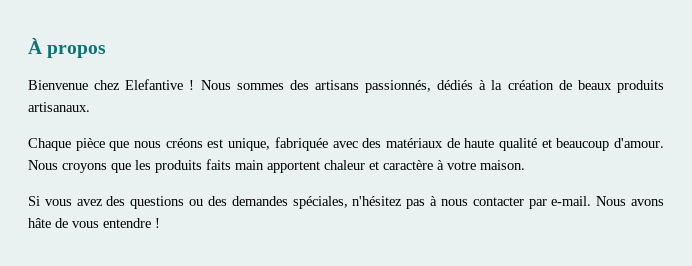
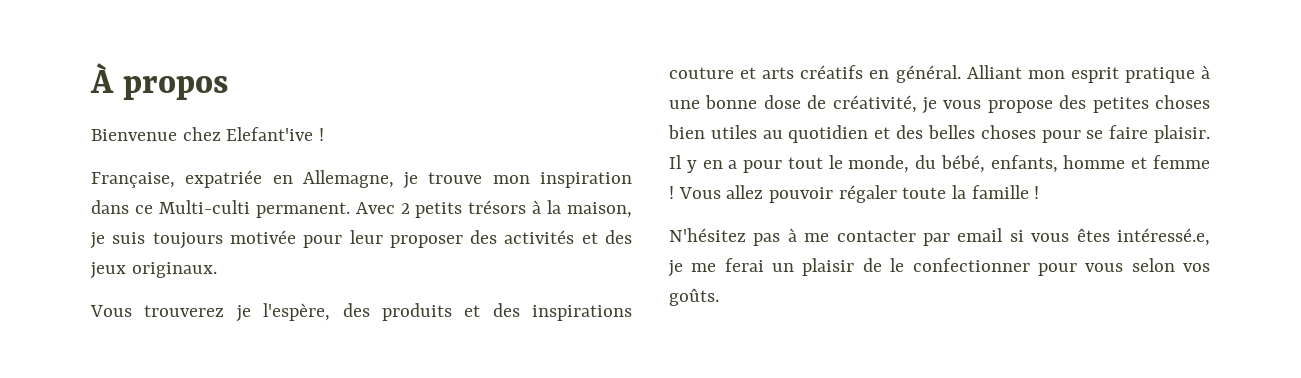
[125,79,664,93] [28,102,90,112] [28,137,664,151] [28,159,525,173] [28,196,403,209] Elefantive ! Nous sommes des artisans passionnés, dédiés à la création de beaux produits artisanaux. // Chaque pièce que nous créons est unique, fabriquée avec des matériaux de haute qualité et beaucoup d'amour. Nous croyons que les produits faits main apportent chaleur et caractère à votre maison. // Si vous avez des questions ou des demandes spéciales, n'hésitez -> [226,127,325,141] [91,170,632,189] [91,200,632,218] [90,230,632,249] [90,262,217,279] [90,303,632,322] [669,65,1210,83] [669,95,1210,114] [668,125,1210,143] [669,155,1210,173] [669,185,1040,203] [669,228,746,242] Elefant'ive ! // Française, expatriée en Allemagne, je trouve mon inspiration dans ce Multi-culti permanent. Avec 2 petits trésors à la maison, je suis toujours motivée pour leur proposer des activités et des jeux originaux. // Vous trouverez je l'espère, des produits et des inspirations couture et arts créatifs en général. Alliant mon esprit pratique à une bonne dose de créativité, je vous propose des petites choses bien utiles au quotidien et des belles choses pour se faire plaisir. Il y en a pour tout le monde, du bébé, enfants, homme et femme ! Vous allez pouvoir régaler toute la famille ! // N'hésitez
[440,199,468,206] nous -> [804,233,830,242] me
[551,196,665,206] [28,218,160,228] e-mail. Nous avons hâte de vous entendre ! -> [957,228,1210,246] [668,258,1210,277] [669,288,719,306] email si vous êtes intéressé.e, je me ferai un plaisir de le confectionner pour vous selon vos goûts.

